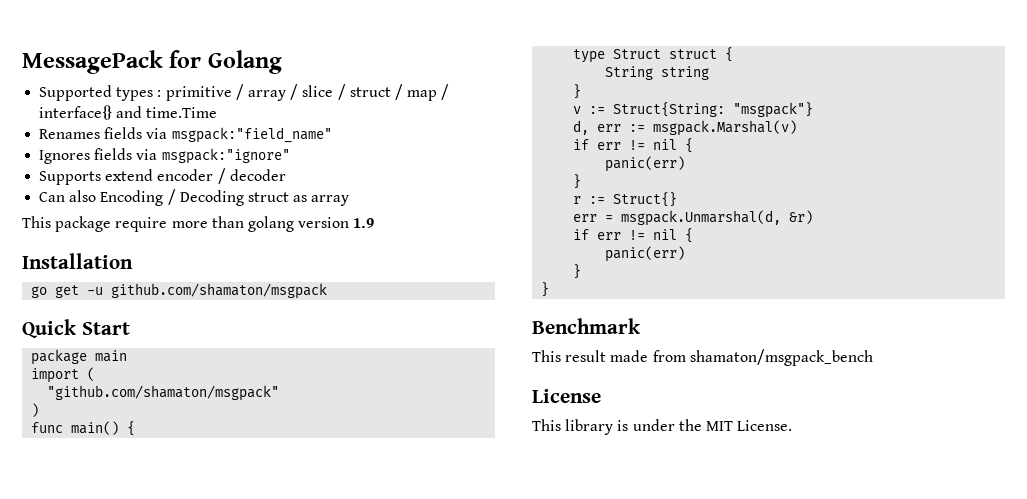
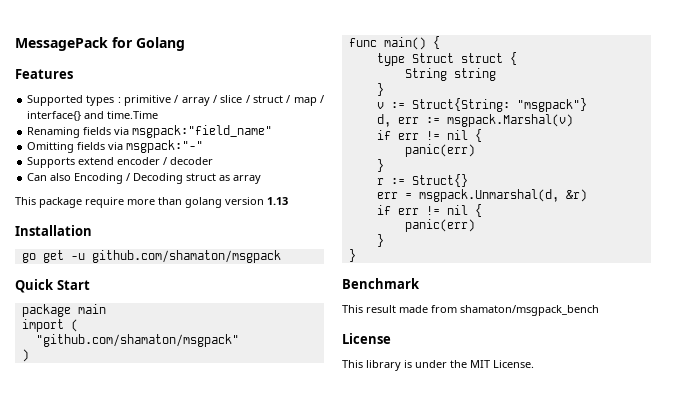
(282, 62) none -> [15,69,73,79] // Features
[39,129,101,139] Renames -> [27,127,81,138] Renaming
[39,148,290,164] Ignores fields via msgpack:"ignore" -> [27,140,204,153] Omitting fields via msgpack:"-"
[353,218,375,228] 1.9 -> [267,197,288,205] 1.13

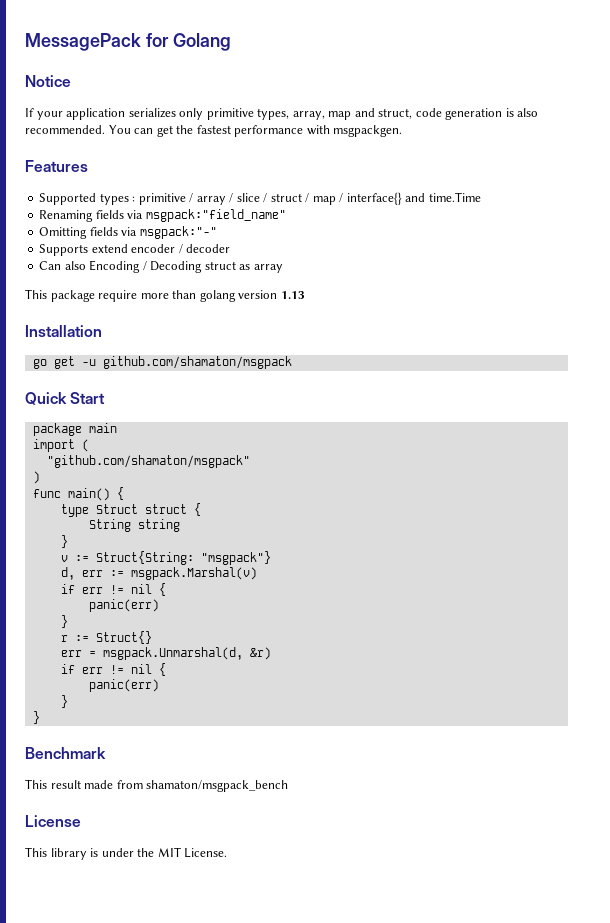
(185, 44) none -> [25,75,71,87] [25,108,539,120] [25,125,403,137] // Notice // If your application serializes only primitive types, array, map and struct, code generation is also recommended. You can get the fastest performance with msgpackgen.

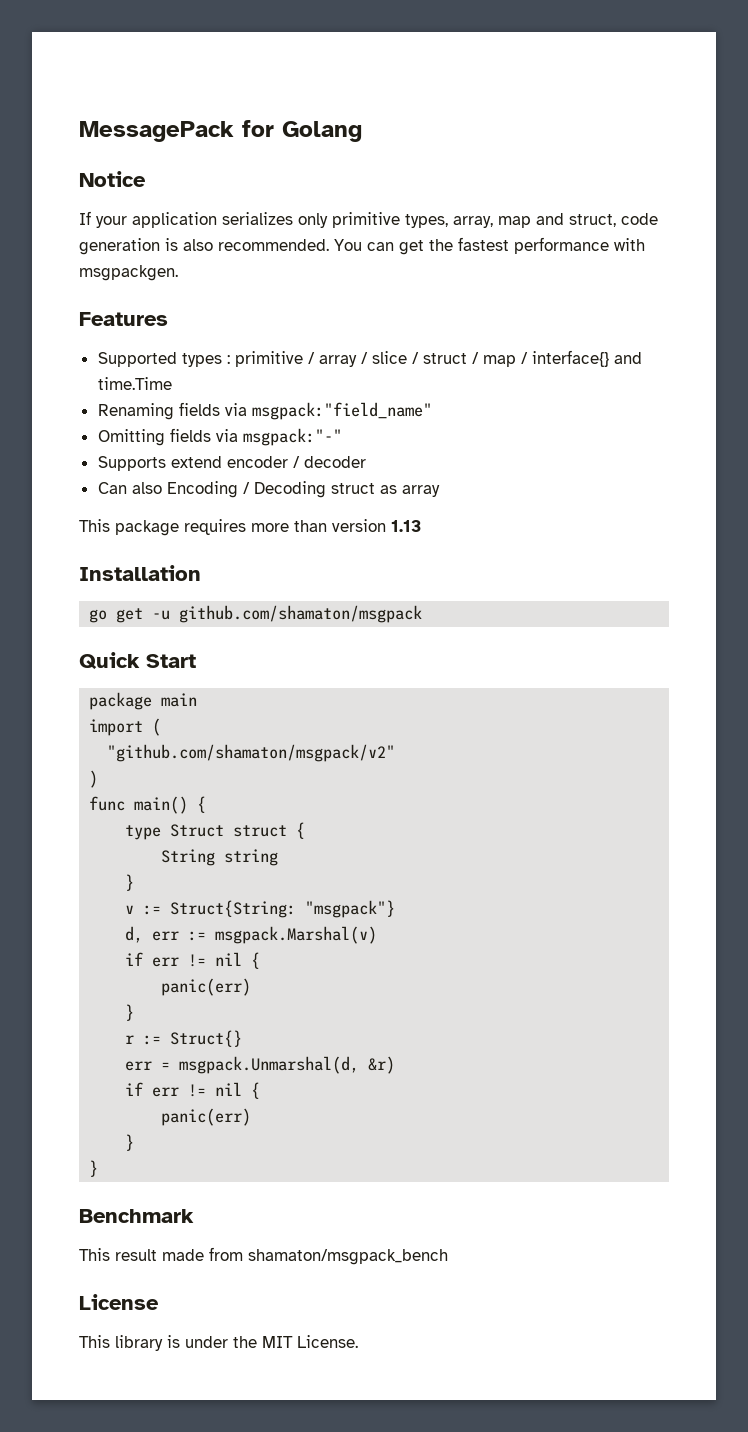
[98,290,138,302] require -> [184,519,246,535] requires
[199,290,236,302] golang -> (327, 526) none
[46,455,250,468] "github.com/shamaton/msgpack" -> [107,744,396,762] "github.com/shamaton/msgpack/v2"

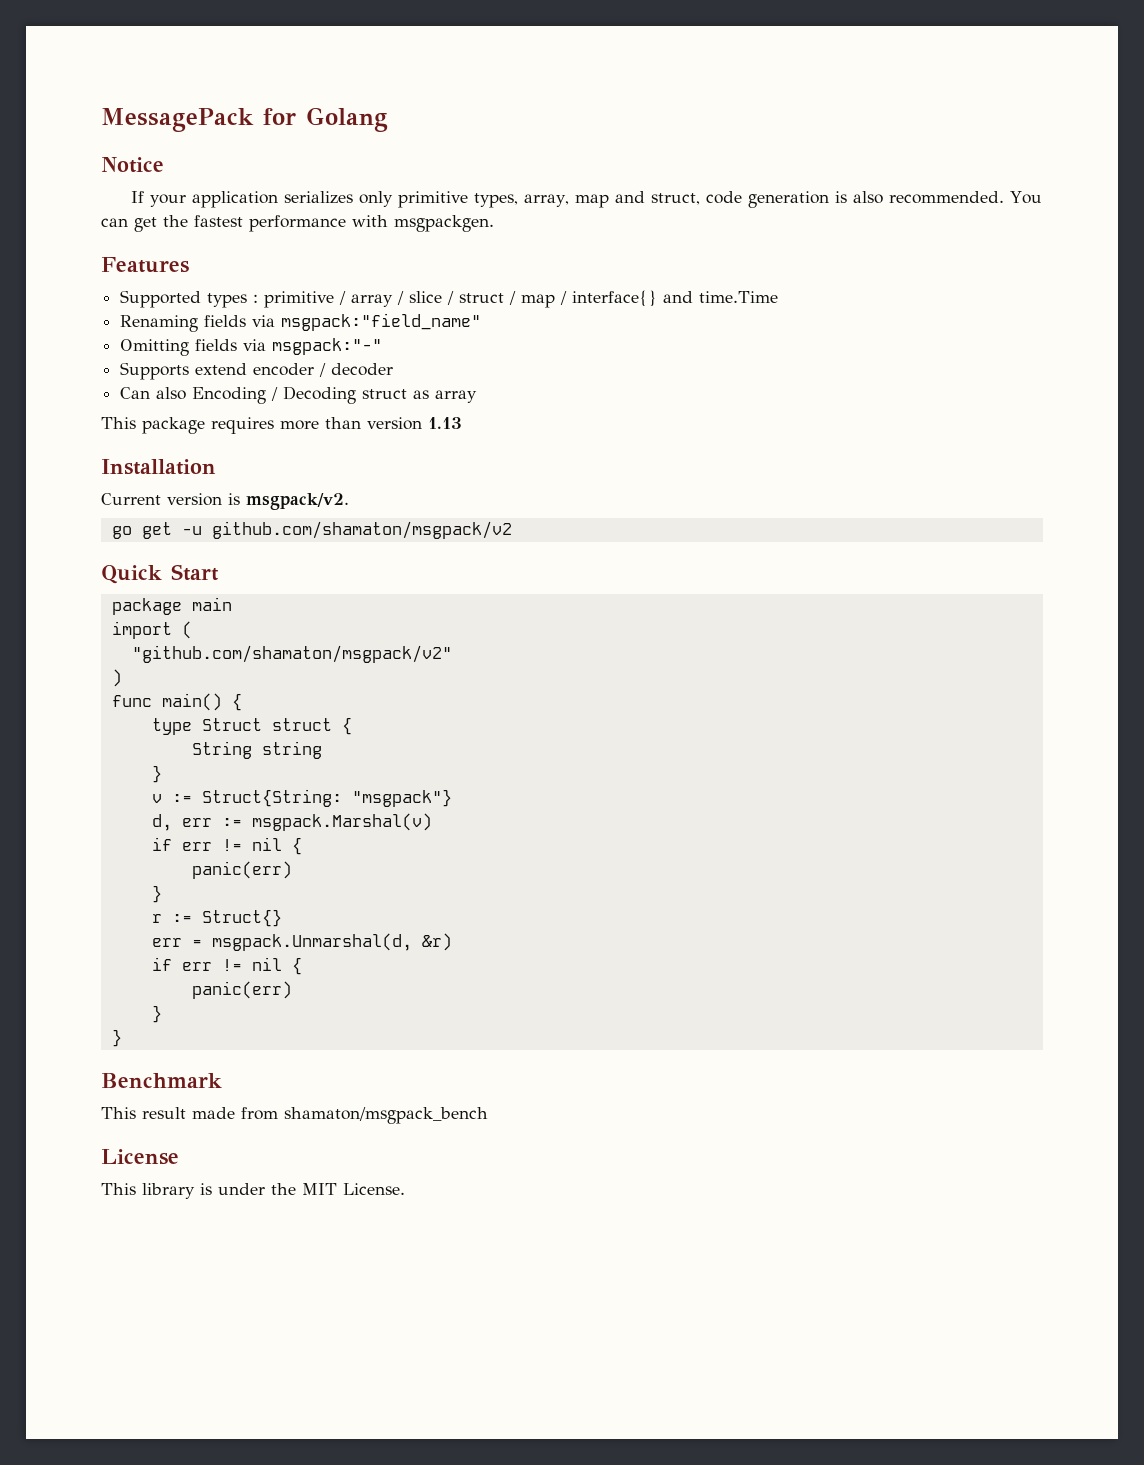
(201, 573) none -> [101,493,349,510] // Current version is msgpack/v2.
[179,605,423,623] github.com/shamaton/msgpack -> [211,521,512,539] github.com/shamaton/msgpack/v2

